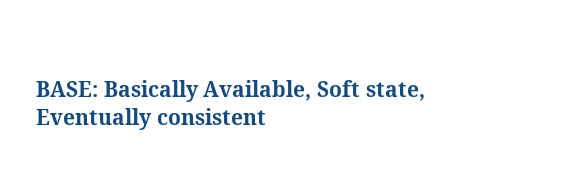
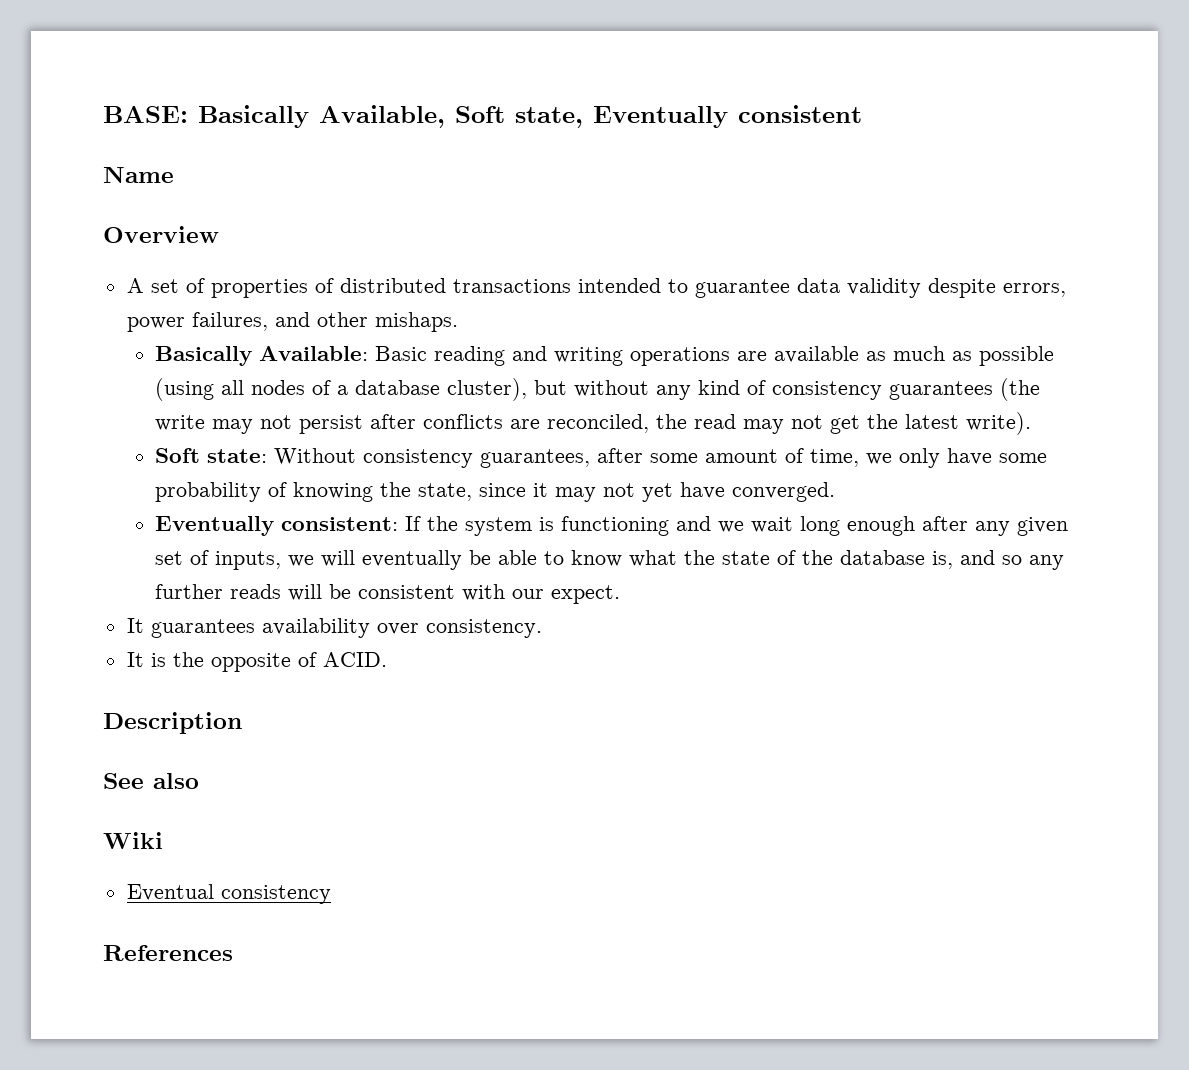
(266, 116) none -> [103,166,174,183] [103,226,219,243] [126,278,1066,298] [126,312,458,332] [154,346,1054,366] [154,378,1040,401] [154,412,1031,435] [154,448,1047,468] [154,482,835,502] [154,516,1068,536] [154,550,1064,570] [154,584,620,604] [126,618,542,638] [126,652,387,672] [103,712,242,734] [103,773,199,789] [103,832,163,849] [126,884,331,904] [103,945,233,961] // Name // Overview // A set of properties of distributed transactions intended to guarantee data validity despite errors, power failures, and other mishaps. // Basically Available: Basic reading and writing operations are available as much as possible (using all nodes of a database cluster), but without any kind of consistency guarantees (the write may not persist after conflicts are reconciled, the read may not get the latest write). // Soft state: Without consistency guarantees, after some amount of time, we only have some probability of knowing the state, since it may not yet have converged. // Eventually consistent: If the system is functioning and we wait long enough after any given set of inputs, we will eventually be able to know what the state of the database is, and so any further reads will be consistent with our expect. // It guarantees availability over consistency. // It is the opposite of ACID. // Description // See also // Wiki // Eventual consistency // References

